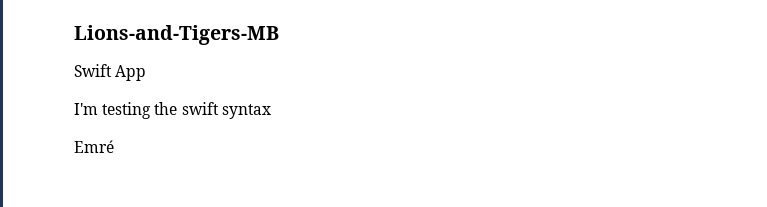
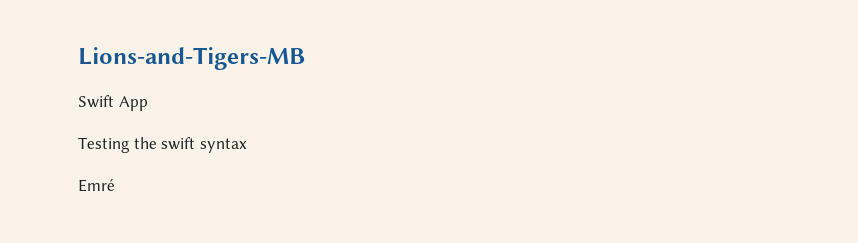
[74,102,152,119] I'm testing -> [78,137,130,153] Testing

